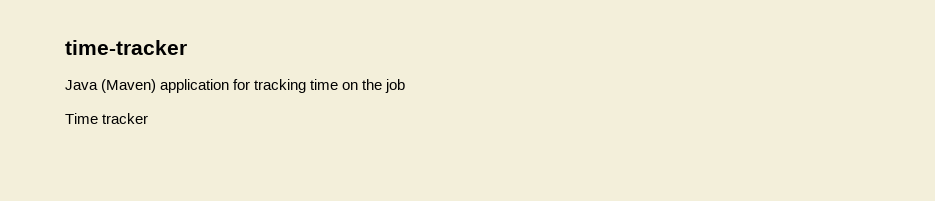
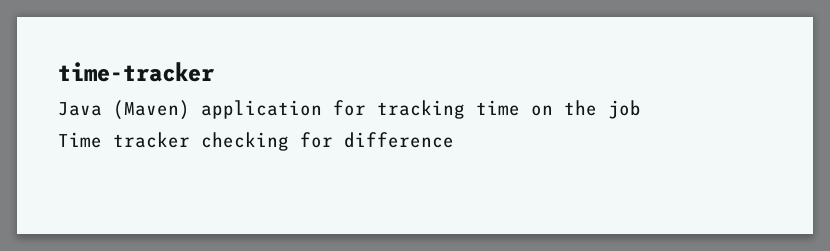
(149, 118) none -> [201,132,454,151] checking for difference

